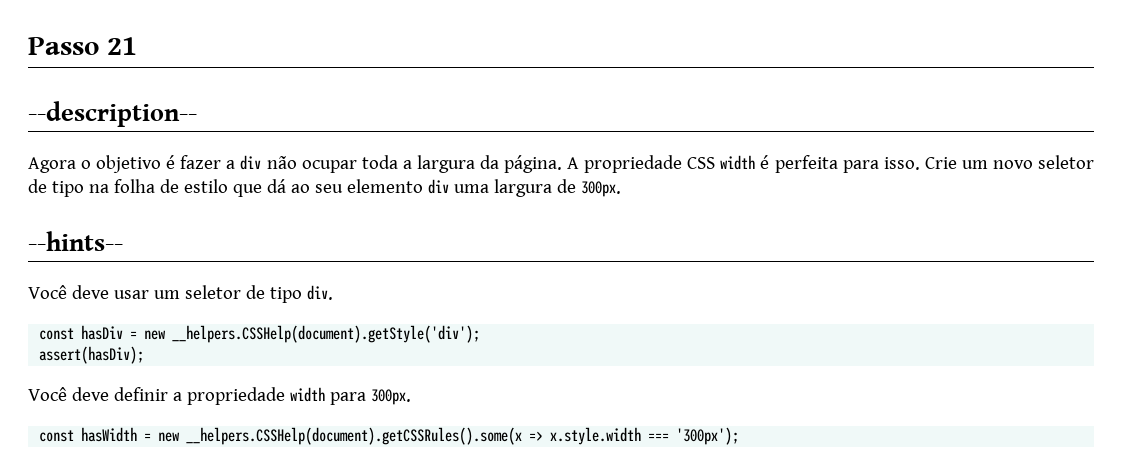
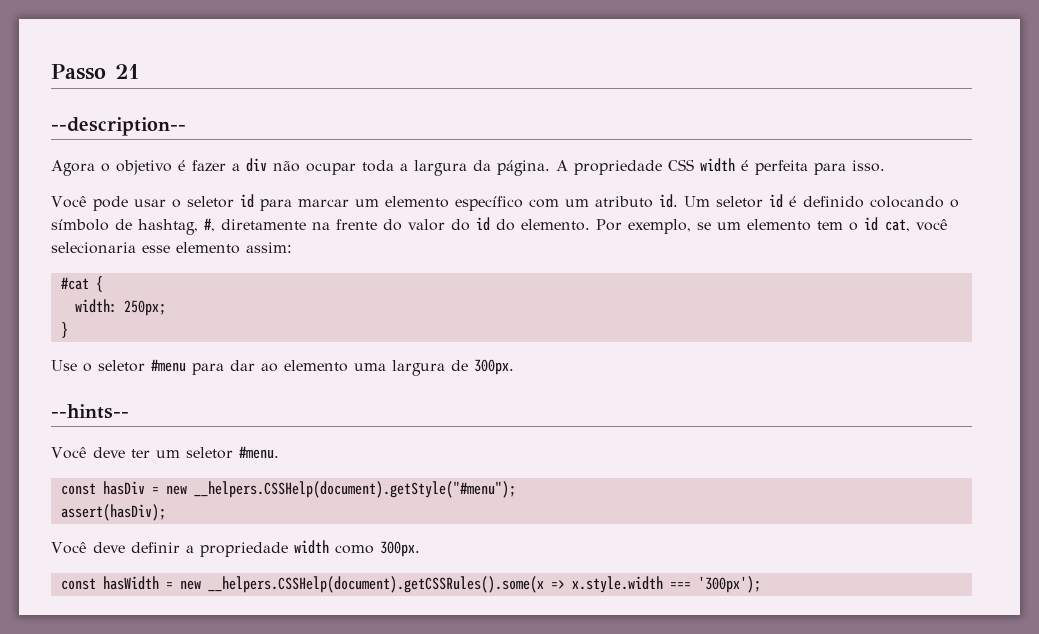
[924,155,1095,169] [28,179,449,197] Crie um novo seletor de tipo na folha de estilo que dá ao seu elemento div -> [51,194,959,211] [51,217,948,235] [51,242,292,254] [60,276,103,292] [74,299,166,316] [60,322,68,338] [51,359,348,375] // Você pode usar o seletor id para marcar um elemento específico com um atributo id. Um seletor id é definido colocando o símbolo de hashtag, #, diretamente na frente do valor do id do elemento. Por exemplo, se um elemento tem o id cat, você selecionaria esse elemento assim: // #cat { // width: 250px; // } // Use o seletor #menu para dar ao elemento
[113,290,149,299] usar -> [130,449,150,458] ter
[245,285,333,303] de tipo div. -> [238,446,279,459] #menu.
[172,325,481,343] __helpers.CSSHelp(document).getStyle('div'); -> [193,481,516,498] __helpers.CSSHelp(document).getStyle("#menu");
[329,392,366,405] para -> [334,545,374,554] como

